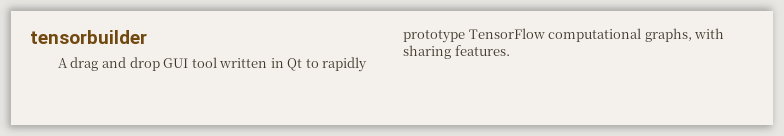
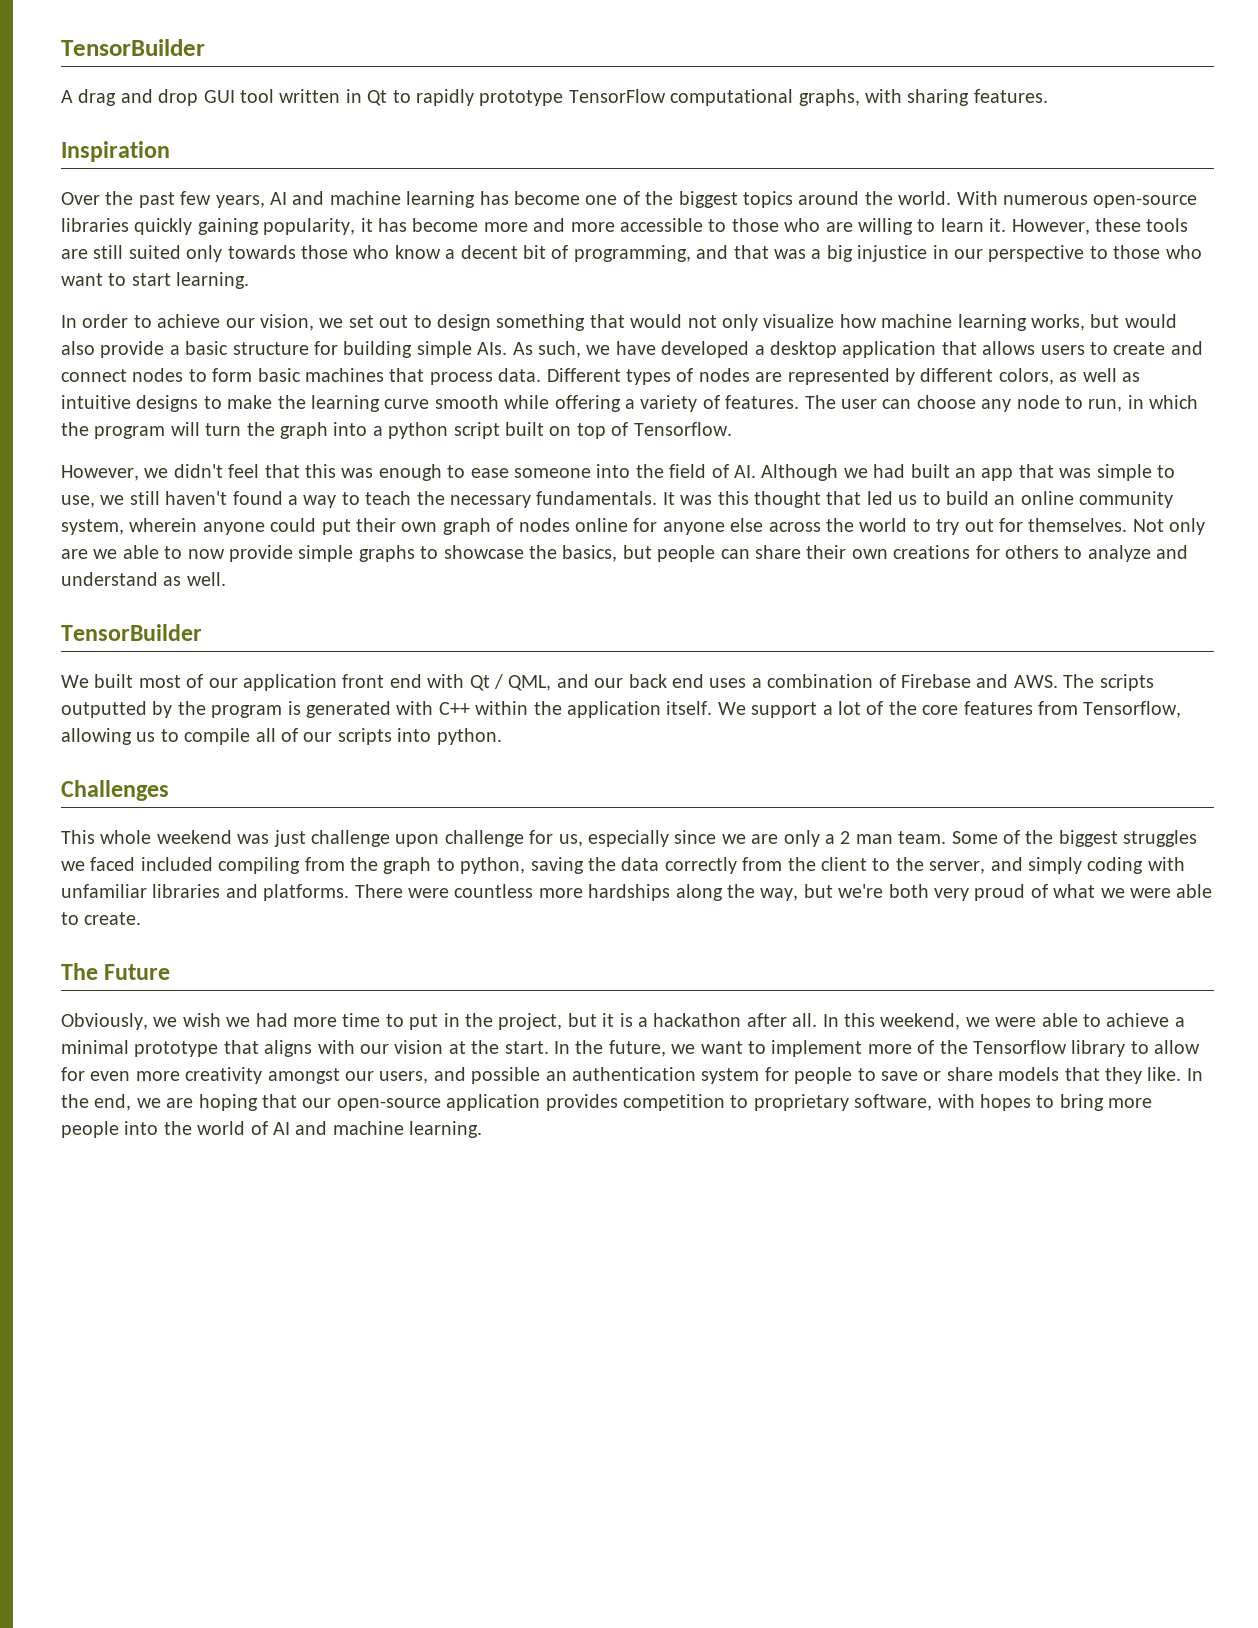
[30,30,147,44] tensorbuilder -> [61,39,205,56] TensorBuilder
(510, 50) none -> [61,141,170,162] [61,191,1198,208] [61,218,1189,235] [61,245,1202,262] [61,272,250,289] [61,314,1177,331] [61,341,1203,358] [61,368,1140,385] [61,395,1199,412] [61,422,732,439] [61,464,1175,481] [61,491,1174,508] [61,518,1206,535] [61,545,1189,562] [61,572,226,586] [61,624,202,641] [61,674,1154,691] [61,701,1182,718] [61,728,502,745] [61,780,169,801] [61,830,1198,847] [61,857,1185,874] [61,884,1213,901] [61,912,142,925] [61,963,171,980] [61,1013,1185,1030] [61,1040,1201,1057] [61,1067,1203,1084] [61,1094,1153,1111] [61,1121,483,1138] // Inspiration // Over the past few years, AI and machine learning has become one of the biggest topics around the world. With numerous open-source libraries quickly gaining popularity, it has become more and more accessible to those who are willing to learn it. However, these tools are still suited only towards those who know a decent bit of programming, and that was a big injustice in our perspective to those who want to start learning. // In order to achieve our vision, we set out to design something that would not only visualize how machine learning works, but would also provide a basic structure for building simple AIs. As such, we have developed a desktop application that allows users to create and connect nodes to form basic machines that process data. Different types of nodes are represented by different colors, as well as intuitive designs to make the learning curve smooth while offering a variety of features. The user can choose any node to run, in which the program will turn the graph into a python script built on top of Tensorflow. // However, we didn't feel that this was enough to ease someone into the field of AI. Although we had built an app that was simple to use, we still haven't found a way to teach the necessary fundamentals. It was this thought that led us to build an online community system, wherein anyone could put their own graph of nodes online for anyone else across the world to try out for themselves. Not only are we able to now provide simple graphs to showcase the basics, but people can share their own creations for others to analyze and understand as well. // TensorBuilder // We built most of our application front end with Qt / QML, and our back end uses a combination of Firebase and AWS. The scripts outputted by the program is generated with C++ within the application itself. We support a lot of the core features from Tensorflow, allowing us to compile all of our scripts into python. // Challenges // This whole weekend was just challenge upon challenge for us, especially since we are only a 2 man team. Some of the biggest struggles we faced included compiling from the graph to python, saving the data correctly from the client to the server, and simply coding with unfamiliar libraries and platforms. There were countless more hardships along the way, but we're both very proud of what we were able to create. // The Future // Obviously, we wish we had more time to put in the project, but it is a hackathon after all. In this weekend, we were able to achieve a minimal prototype that aligns with our vision at the start. In the future, we want to implement more of the Tensorflow library to allow for even more creativity amongst our users, and possible an authentication system for people to save or share models that they like. In the end, we are hoping that our open-source application provides competition to proprietary software, with hopes to bring more people into the world of AI and machine learning.

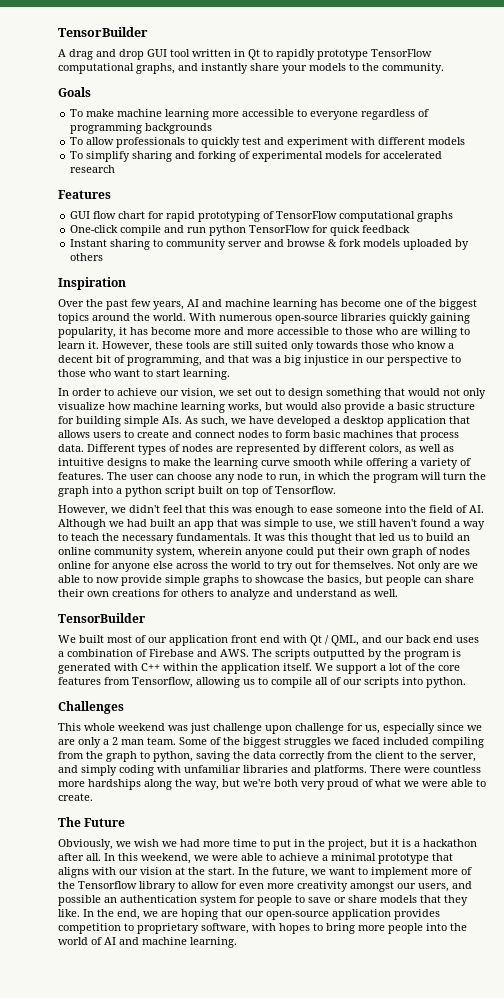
[864,89,1048,106] with sharing features. -> [178,63,444,74] [58,87,91,97] [70,109,430,120] [70,123,213,134] [70,137,466,148] [70,151,443,162] [70,165,116,173] [58,190,111,199] [70,211,454,222] [70,225,411,236] [70,239,470,250] [70,253,104,261] and instantly share your models to the community. // Goals // To make machine learning more accessible to everyone regardless of programming backgrounds // To allow professionals to quickly test and experiment with different models // To simplify sharing and forking of experimental models for accelerated research // Features // GUI flow chart for rapid prototyping of TensorFlow computational graphs // One-click compile and run python TensorFlow for quick feedback // Instant sharing to community server and browse & fork models uploaded by others

